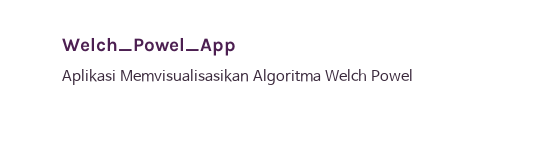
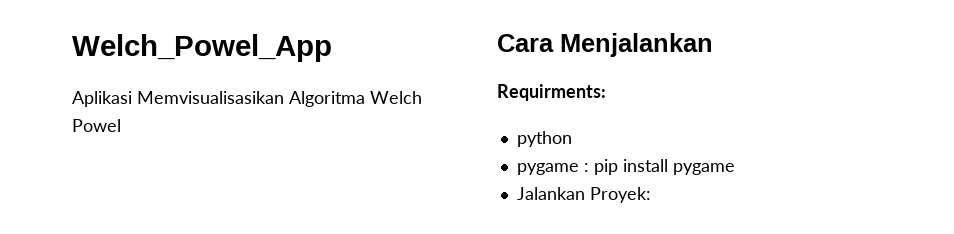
(413, 75) none -> [497,33,713,57] [497,84,606,101] [516,131,572,147] [516,159,735,175] [516,187,651,203] // Cara Menjalankan // Requirments: // python // pygame : pip install pygame // Jalankan Proyek:

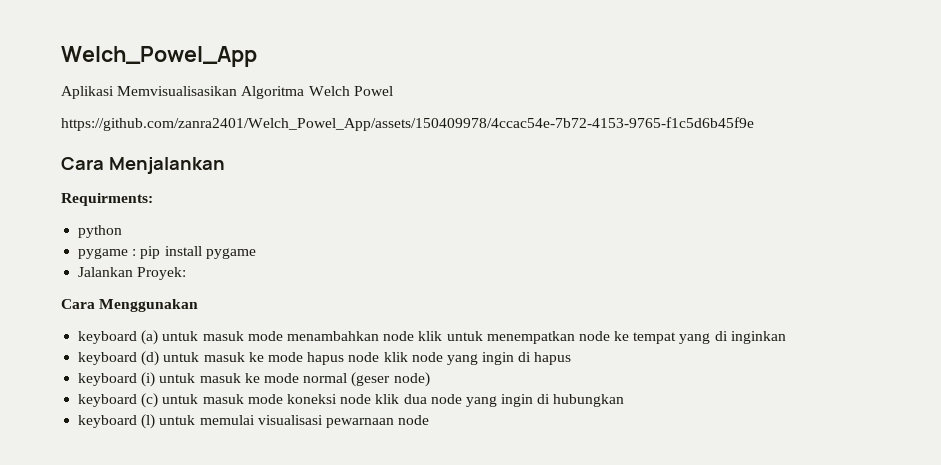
(121, 125) none -> [61,117,754,131] // https://github.com/zanra2401/Welch_Powel_App/assets/150409978/4ccac54e-7b72-4153-9765-f1c5d6b45f9e
(651, 195) none -> [61,299,199,312] [78,330,786,345] [78,351,572,366] [78,372,430,387] [78,393,625,408] [78,414,430,429] // Cara Menggunakan // keyboard (a) untuk masuk mode menambahkan node klik untuk menempatkan node ke tempat yang di inginkan // keyboard (d) untuk masuk ke mode hapus node klik node yang ingin di hapus // keyboard (i) untuk masuk ke mode normal (geser node) // keyboard (c) untuk masuk mode koneksi node klik dua node yang ingin di hubungkan // keyboard (l) untuk memulai visualisasi pewarnaan node

